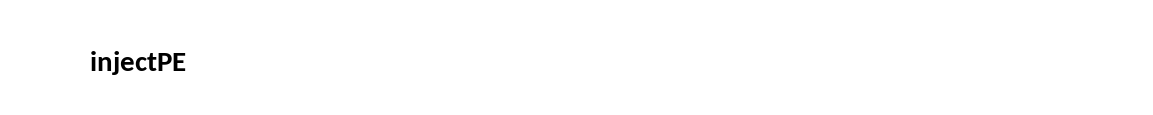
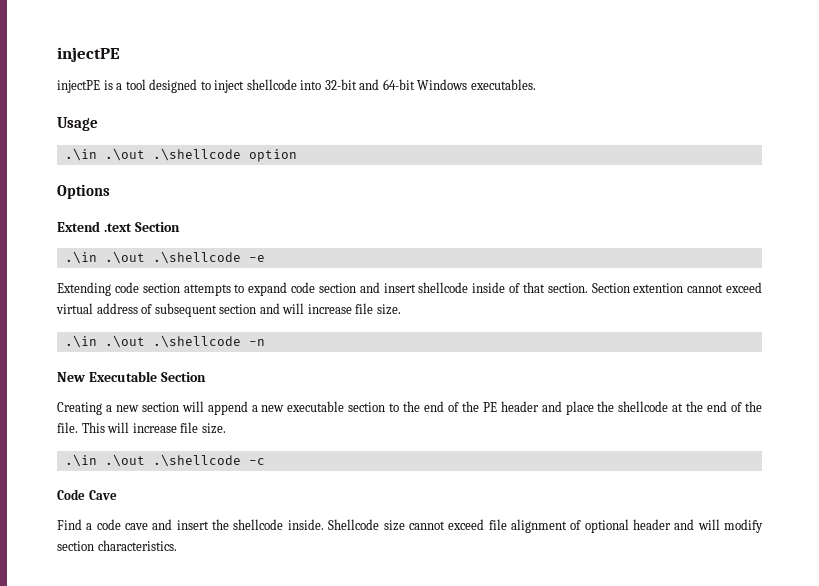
[90,51,186,75] injectPE -> [57,47,120,62] [57,79,536,93] [57,117,98,131] [64,148,297,162] [57,184,110,199] [57,221,180,232] [64,251,265,264] [57,282,762,296] [56,303,401,317] [64,335,265,348] [57,371,206,382] [57,401,762,415] [57,422,226,434] [64,454,265,467] [57,489,117,500] [57,519,764,533] [57,540,177,551] injectPE // injectPE is a tool designed to inject shellcode into 32-bit and 64-bit Windows executables. // Usage // .\in .\out .\shellcode option // Options // Extend .text Section // .\in .\out .\shellcode -e // Extending code section attempts to expand code section and insert shellcode inside of that section. Section extention cannot exceed virtual address of subsequent section and will increase file size. // .\in .\out .\shellcode -n // New Executable Section // Creating a new section will append a new executable section to the end of the PE header and place the shellcode at the end of the file. This will increase file size. // .\in .\out .\shellcode -c // Code Cave // Find a code cave and insert the shellcode inside. Shellcode size cannot exceed file alignment of optional header and will modify section characteristics.

